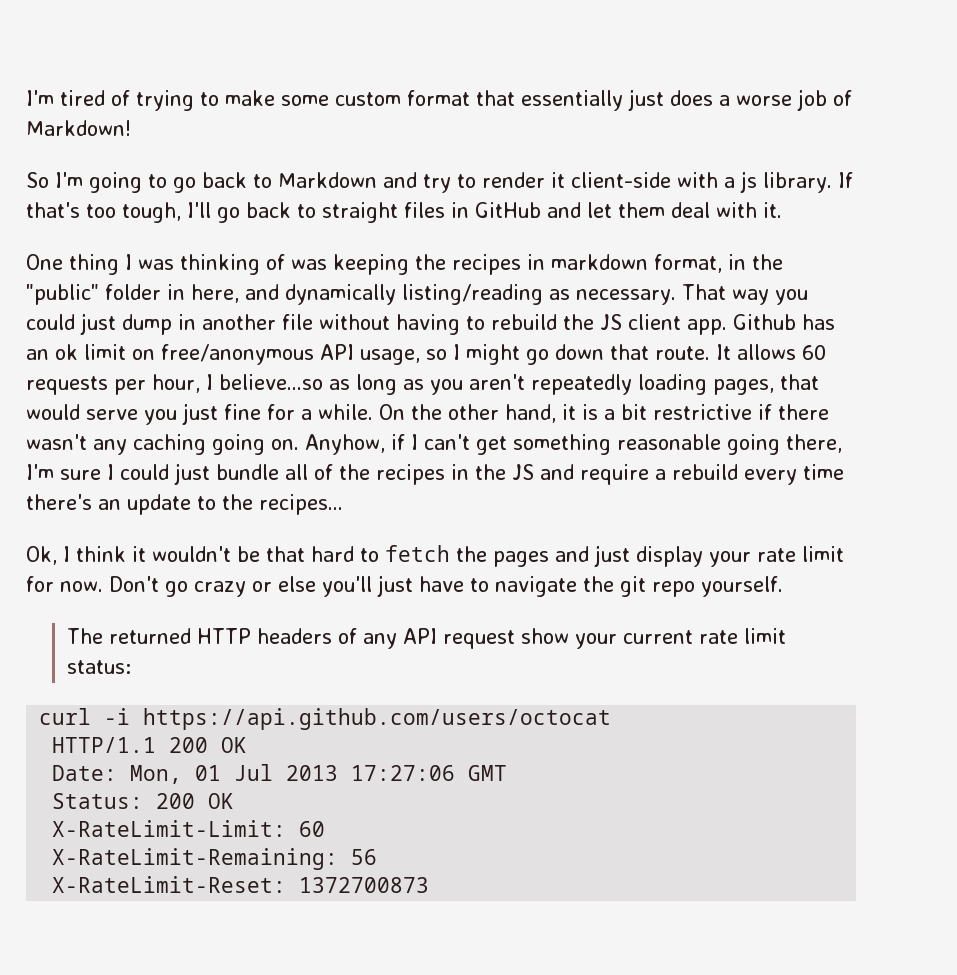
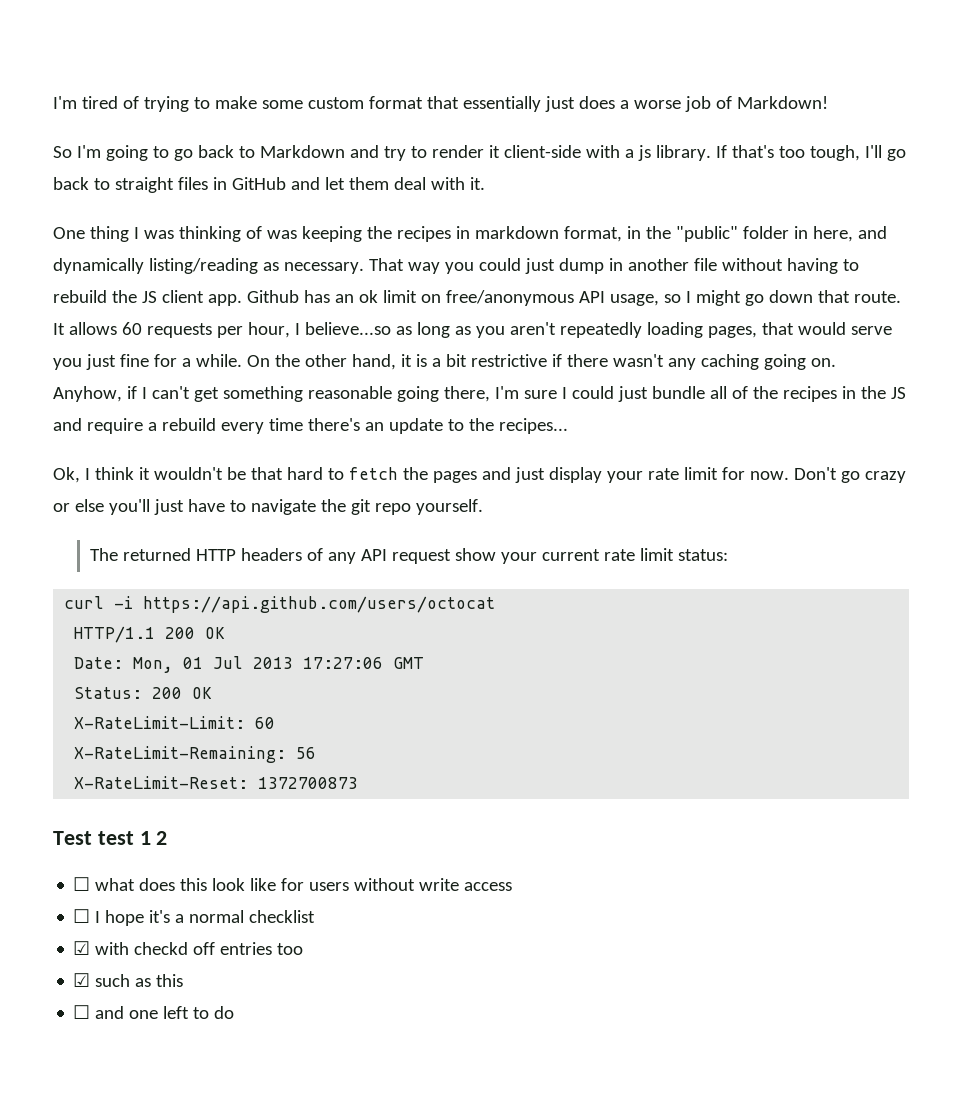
(430, 885) none -> [53,831,168,845] [73,877,513,891] [73,909,316,926] [73,941,304,955] [73,973,184,987] [73,1005,235,1019] // Test test 1 2 // ☐ what does this look like for users without write access // ☐ I hope it's a normal checklist // ☑ with checkd off entries too // ☑ such as this // ☐ and one left to do

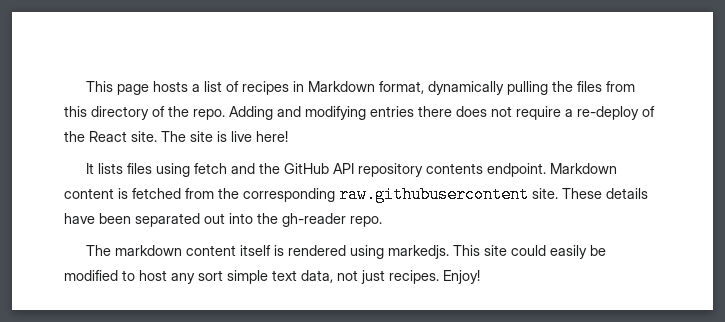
[53,96,828,112] [53,145,906,161] [53,177,485,193] [53,226,887,242] [53,258,859,274] [53,290,901,306] [53,322,892,338] [53,354,836,370] [53,386,906,402] [53,418,568,434] [53,467,906,483] [53,499,483,515] [89,548,728,564] [64,596,496,613] [74,626,226,643] [74,656,425,673] [74,687,213,699] [74,716,276,729] [74,746,317,763] [74,776,359,789] [53,831,168,845] [73,877,513,891] [73,909,316,926] [73,941,304,955] [73,973,184,987] [73,1005,235,1019] I'm tired of trying to make some custom format that essentially just does a worse job of Markdown! // So I'm going to go back to Markdown and try to render it client-side with a js library. If that's too tough, I'll go back to straight files in GitHub and let them deal with it. // One thing I was thinking of was keeping the recipes in markdown format, in the "public" folder in here, and dynamically listing/reading as necessary. That way you could just dump in another file without having to rebuild the JS client app. Github has an ok limit on free/anonymous API usage, so I might go down that route. It allows 60 requests per hour, I believe...so as long as you aren't repeatedly loading pages, that would serve you just fine for a while. On the other hand, it is a bit restrictive if there wasn't any caching going on. Anyhow, if I can't get something reasonable going there, I'm sure I could just bundle all of the recipes in the JS and require a rebuild every time there's an update to the recipes... // Ok, I think it wouldn't be that hard to fetch the pages and just display your rate limit for now. Don't go crazy or else you'll just have to navigate the git repo yourself. // The returned HTTP headers of any API request show your current rate limit status: // curl -i https://api.github.com/users/octocat // HTTP/1.1 200 OK // Date: Mon, 01 Jul 2013 17:27:06 GMT // Status: 200 OK // X-RateLimit-Limit: 60 // X-RateLimit-Remaining: 56 // X-RateLimit-Reset: 1372700873 // Test test 1 2 // ☐ what does this look like for users without write access // ☐ I hope it's a normal checklist // ☑ with checkd off entries too // ☑ such as this // ☐ and one left to do -> [86,81,636,95] [64,106,655,120] [64,131,288,142] [86,163,618,177] [64,186,648,203] [64,213,382,227] [86,245,607,259] [64,270,480,284] This page hosts a list of recipes in Markdown format, dynamically pulling the files from this directory of the repo. Adding and modifying entries there does not require a re-deploy of the React site. The site is live here! // It lists files using fetch and the GitHub API repository contents endpoint. Markdown content is fetched from the corresponding raw.githubusercontent site. These details have been separated out into the gh-reader repo. // The markdown content itself is rendered using markedjs. This site could easily be modified to host any sort simple text data, not just recipes. Enjoy!

